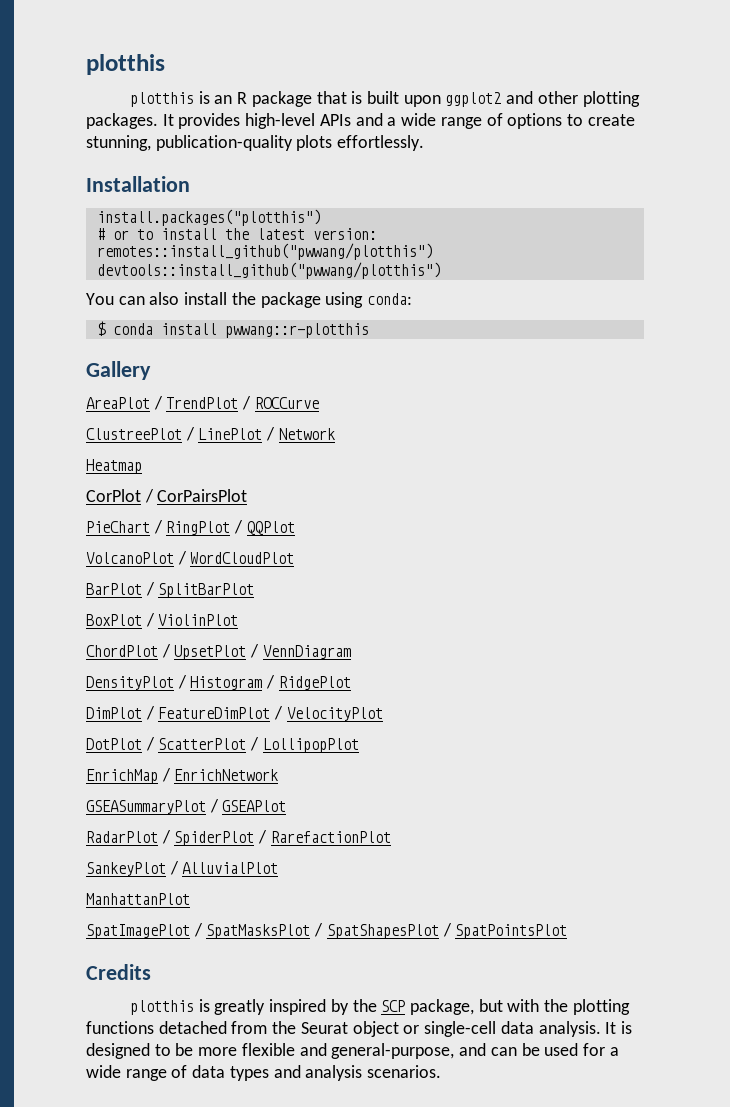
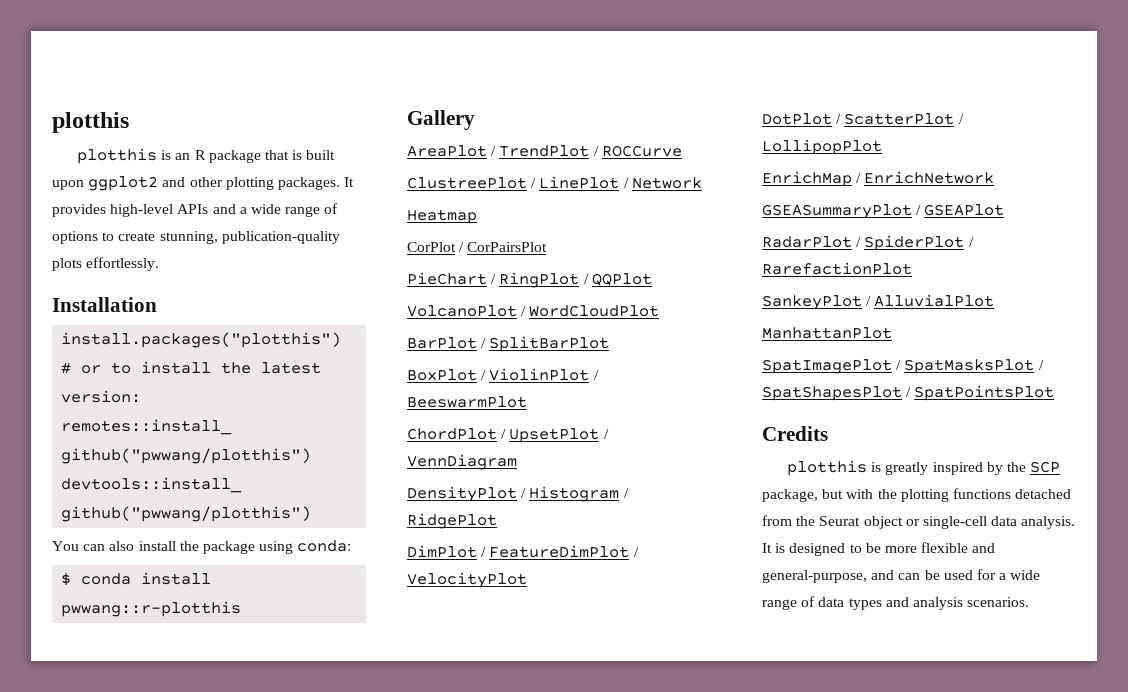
(239, 620) none -> [593,370,599,380] [407,396,527,408] / BeeswarmPlot

